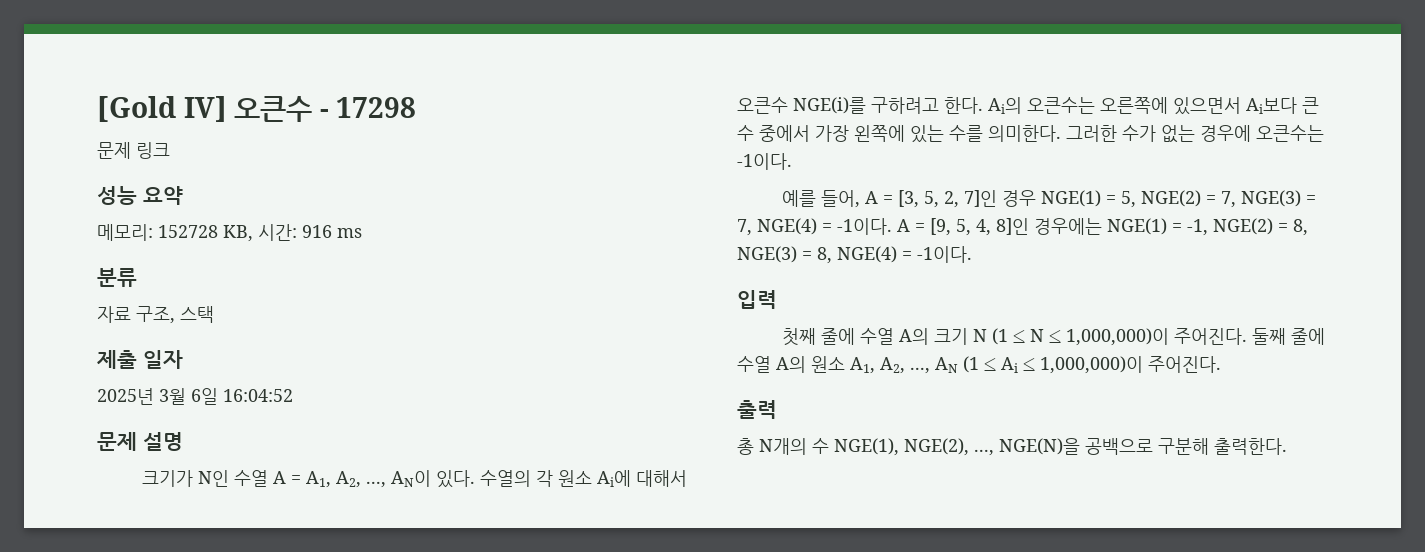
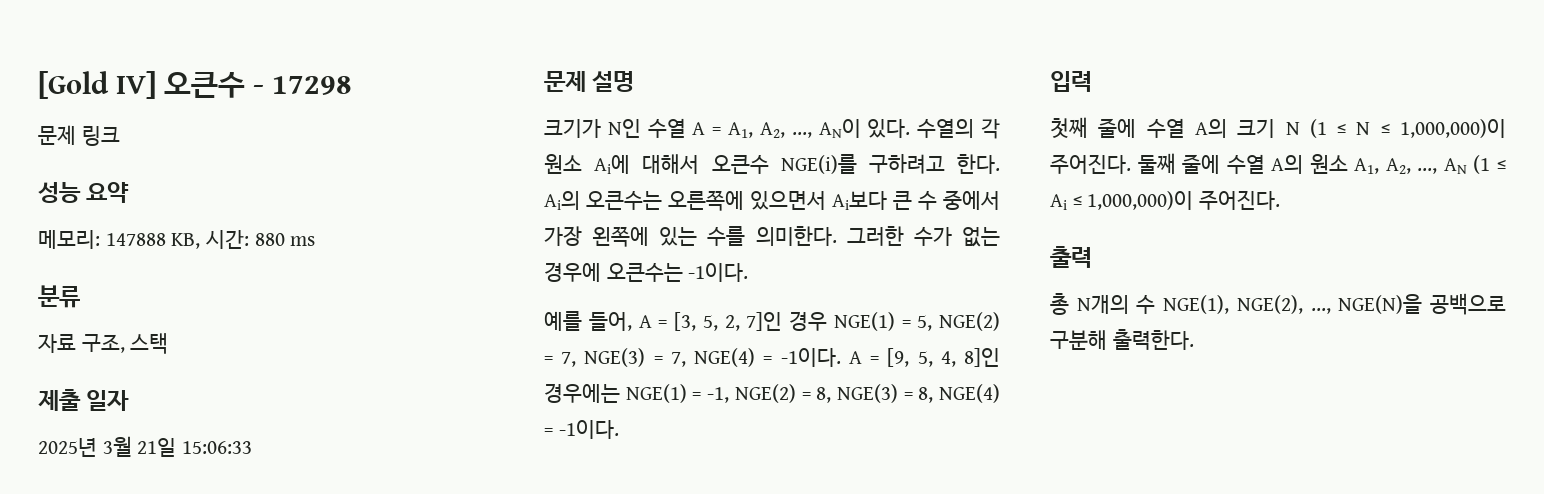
[158,225,218,238] 152728 -> [105,233,166,246] 147888
[302,225,332,238] 916 -> [254,233,285,246] 880
[191,388,293,405] 6일 16:04:52 -> [137,438,253,457] 21일 15:06:33

